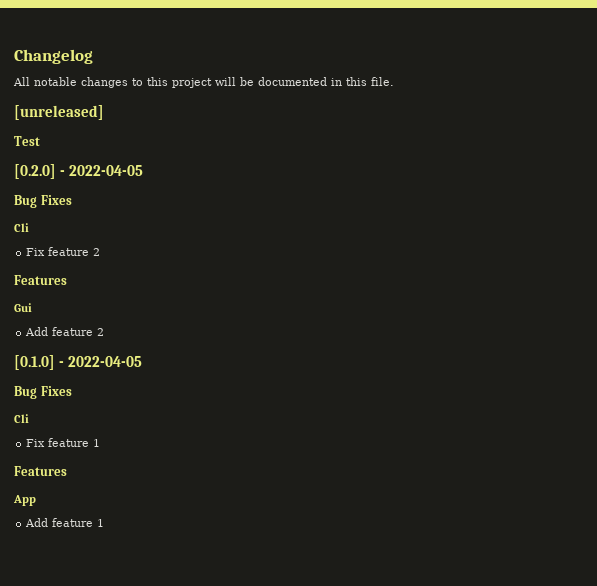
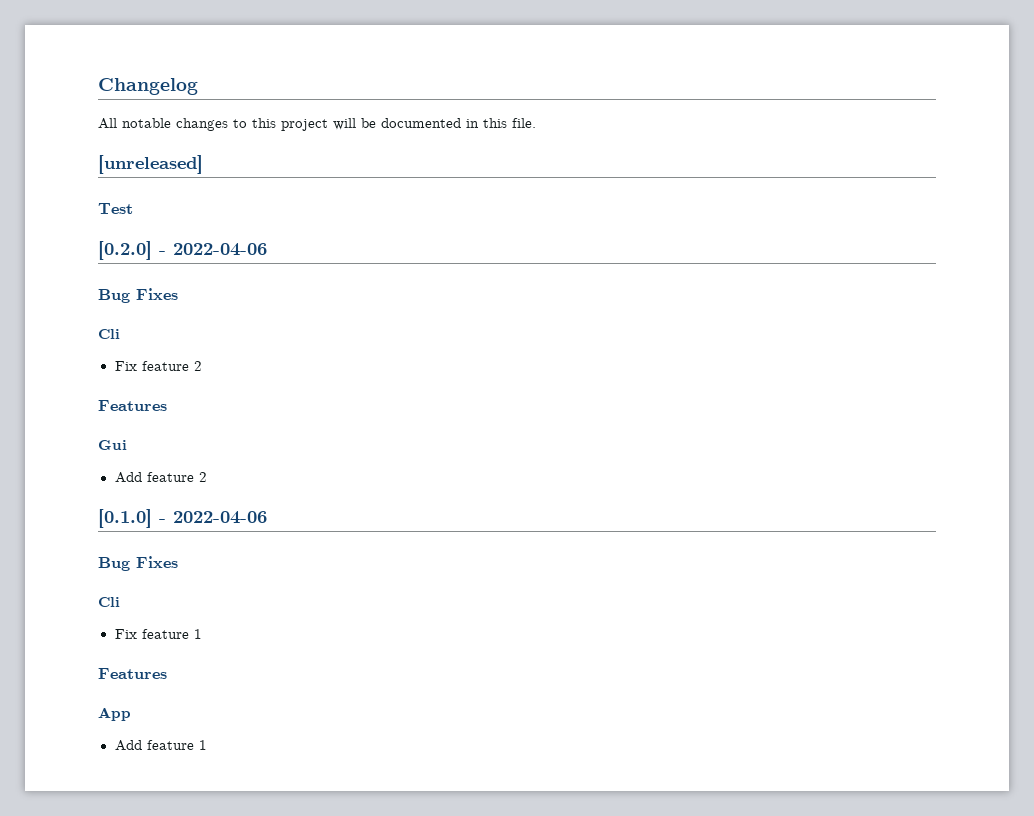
[69,165,144,176] 2022-04-05 -> [173,243,267,256] 2022-04-06
[68,356,143,367] 2022-04-05 -> [173,511,267,524] 2022-04-06

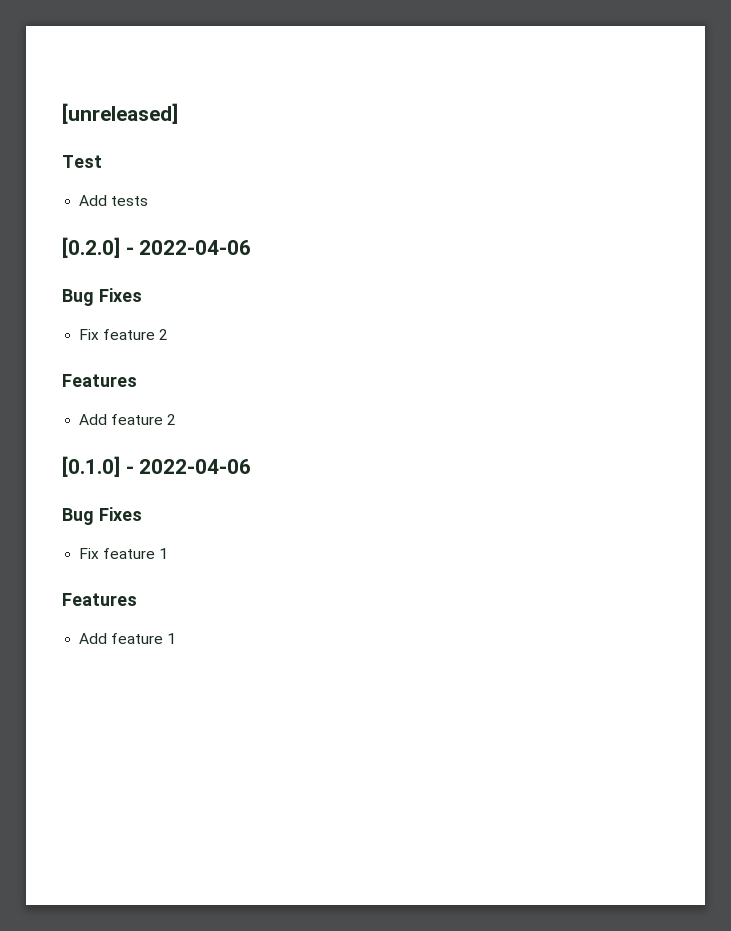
[98,78,198,95] [98,118,536,131] Changelog // All notable changes to this project will be documented in this file. // -> (62, 113) none
(133, 208) none -> [79,195,149,206] // Add tests
[98,329,120,339] // Cli -> (142, 295) none
[98,440,127,450] // Gui -> (137, 380) none
[98,597,120,607] // Cli -> (142, 514) none
[98,707,131,721] // App -> (137, 599) none

